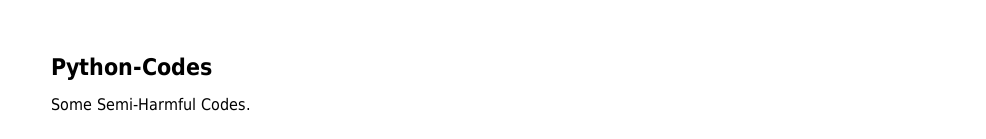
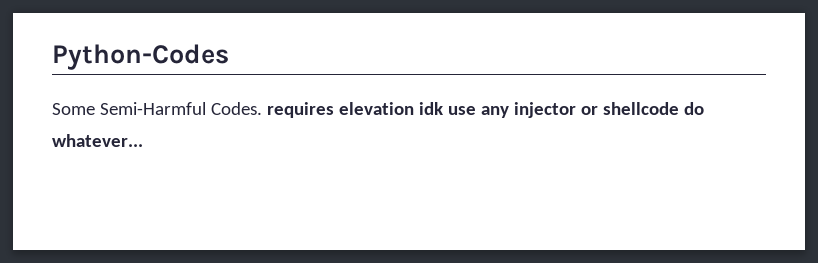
(251, 104) none -> [266,102,704,118] [52,134,143,147] requires elevation idk use any injector or shellcode do whatever...

